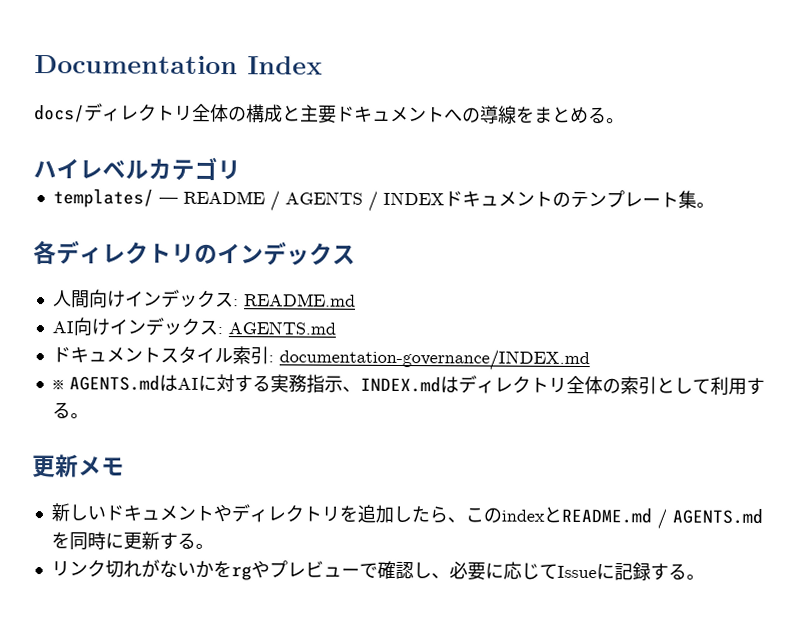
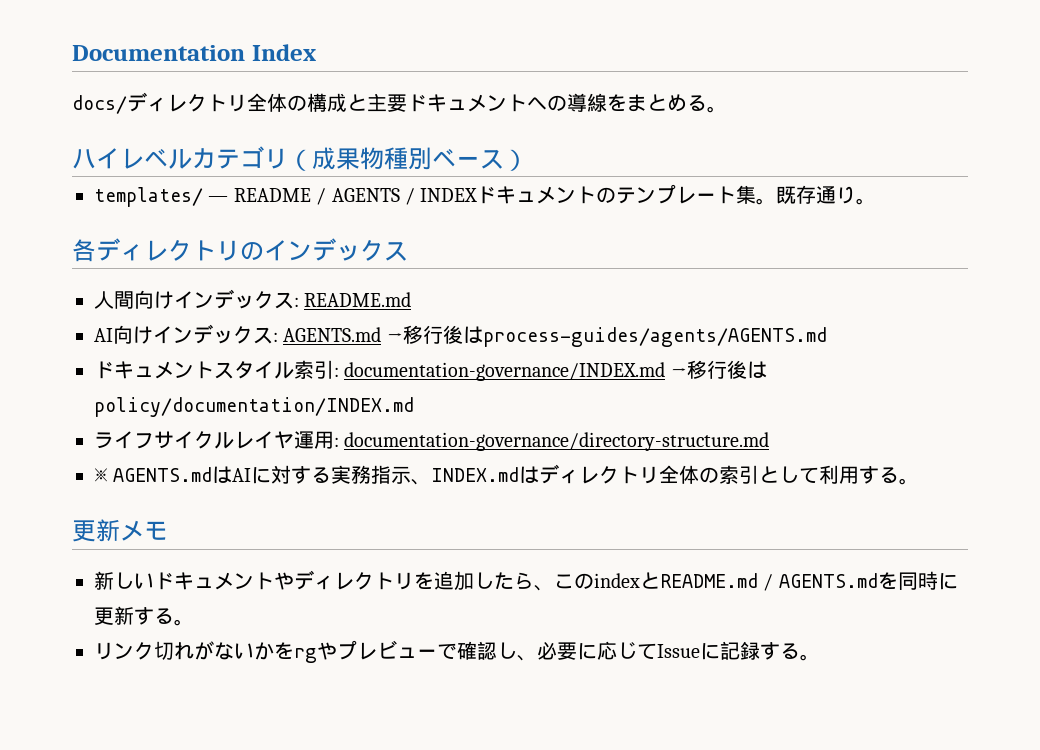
(241, 170) none -> [288,147,528,171] （成果物種別ベース）
(715, 205) none -> [776,185,877,205] 既存通り。
(336, 328) none -> [386,325,827,347] →移行後はprocess-guides/agents/AGENTS.md
(590, 360) none -> [670,360,767,379] [94,397,414,417] [94,431,770,451] →移行後はpolicy/documentation/INDEX.md // ライフサイクルレイヤ運用: documentation-governance/directory-structure.md

